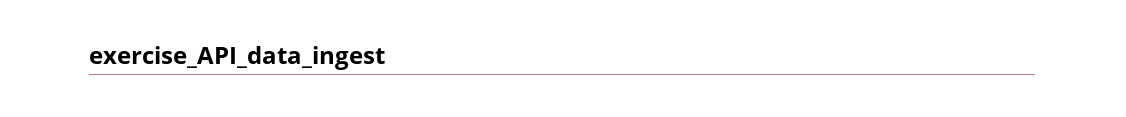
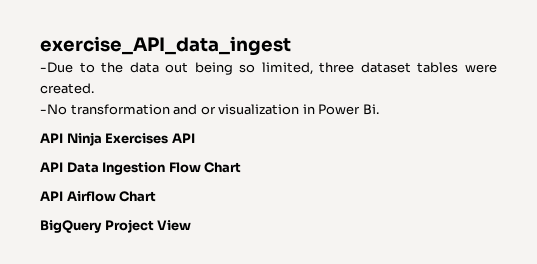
(385, 58) none -> [40,62,497,75] [40,83,94,94] [40,104,379,115] [40,132,195,146] [40,162,242,175] [40,191,157,202] [40,219,192,233] // -Due to the data out being so limited, three dataset tables were created. // -No transformation and or visualization in Power Bi. // API Ninja Exercises API // API Data Ingestion Flow Chart // API Airflow Chart // BigQuery Project View

